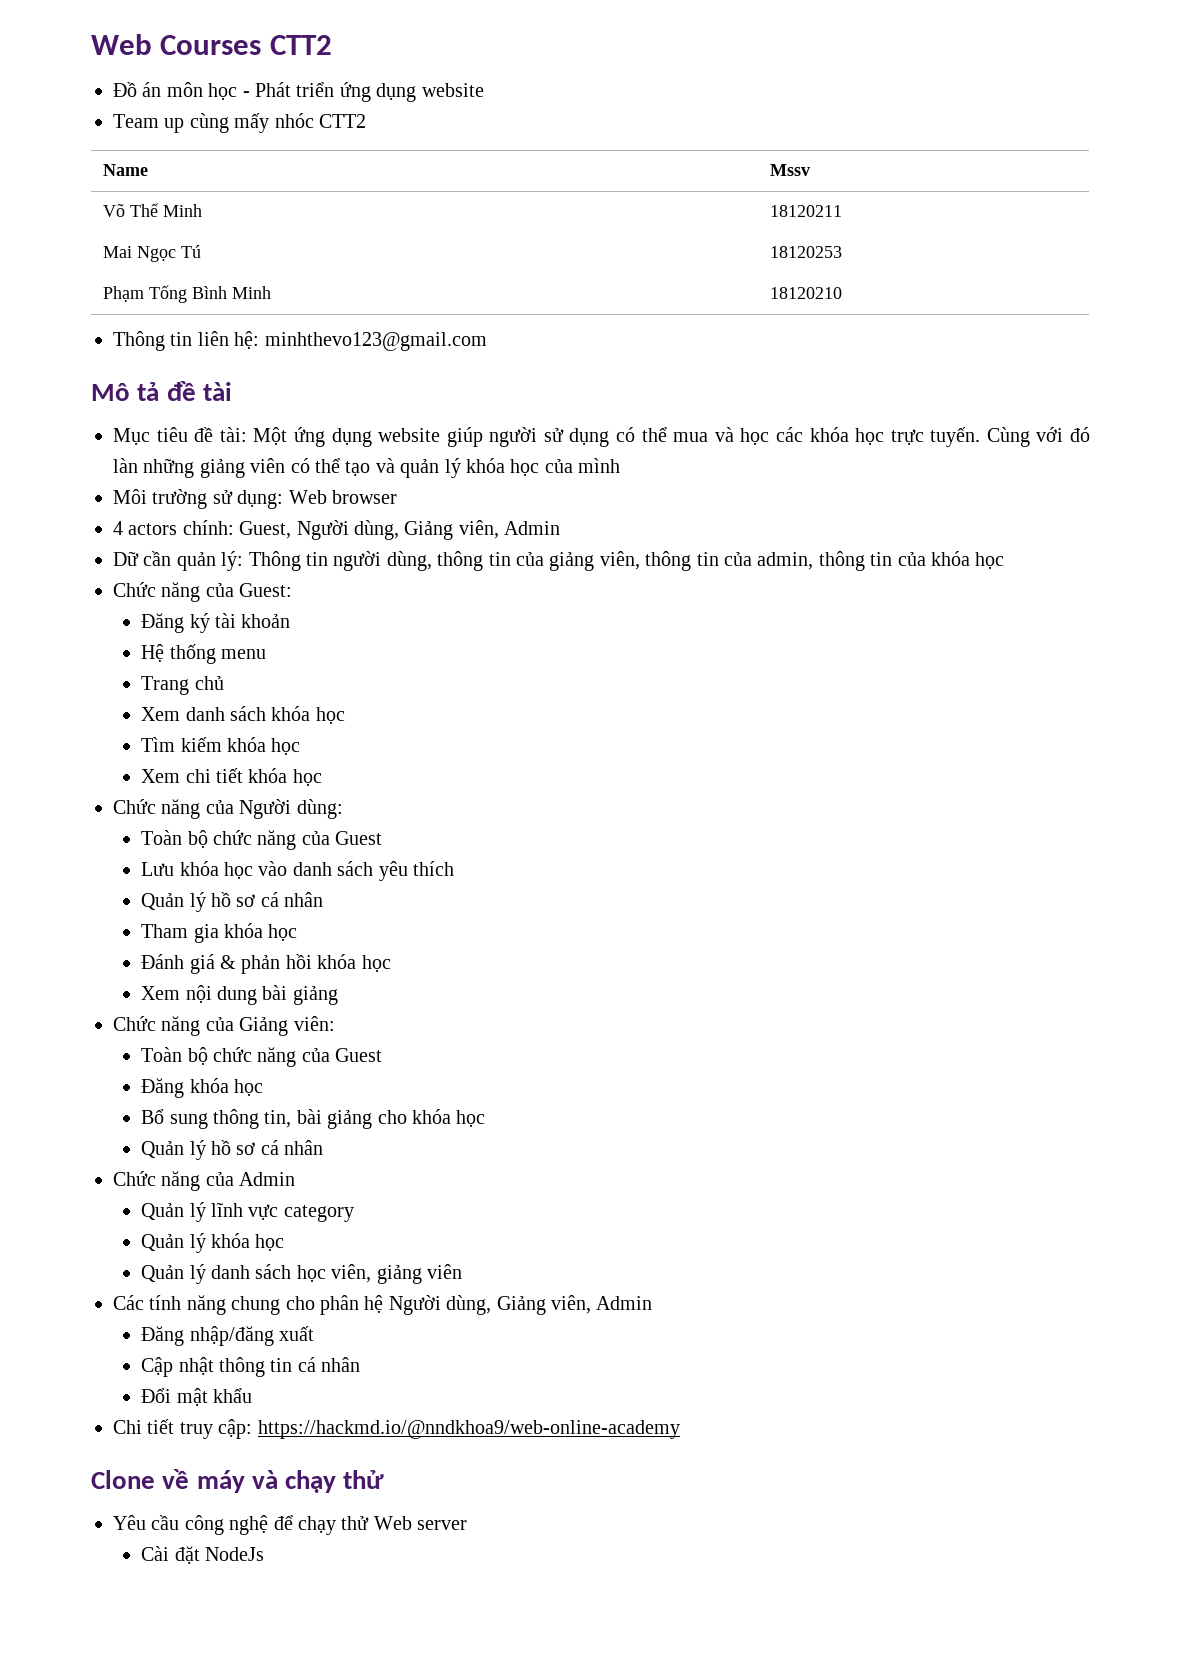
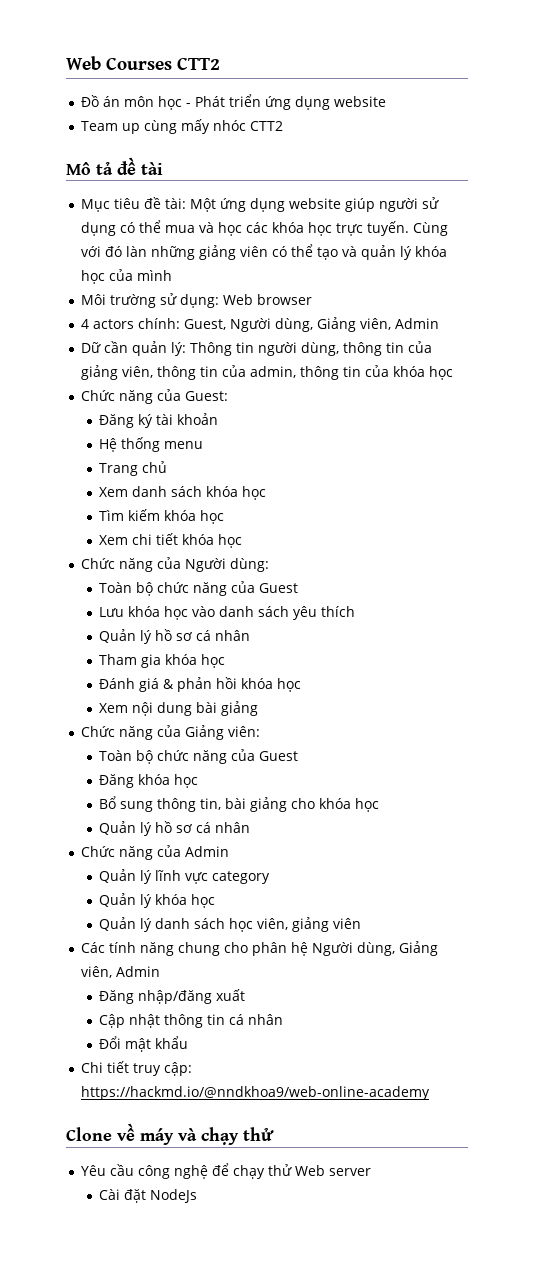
[103,164,149,176] [770,164,811,176] [103,203,203,217] [770,205,843,217] [103,245,202,262] [770,246,843,258] [103,285,272,303] [770,287,843,299] [113,331,487,351] // Name | Mssv // Võ Thế Minh | 18120211 // Mai Ngọc Tú | 18120253 // Phạm Tống Bình Minh | 18120210 // Thông tin liên hệ: minhthevo123@gmail.com -> (284, 126) none

